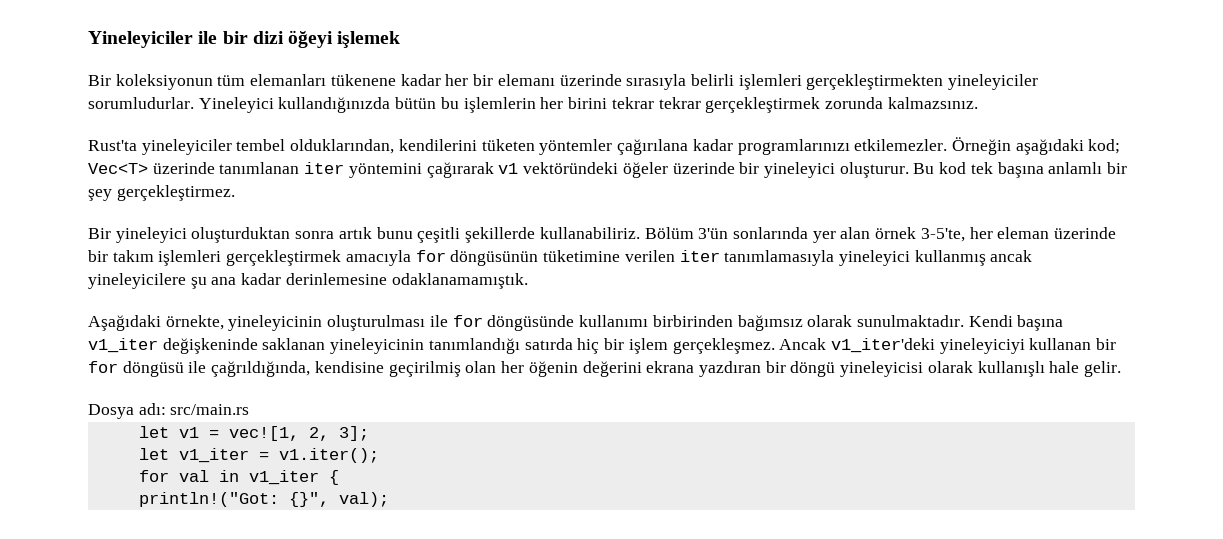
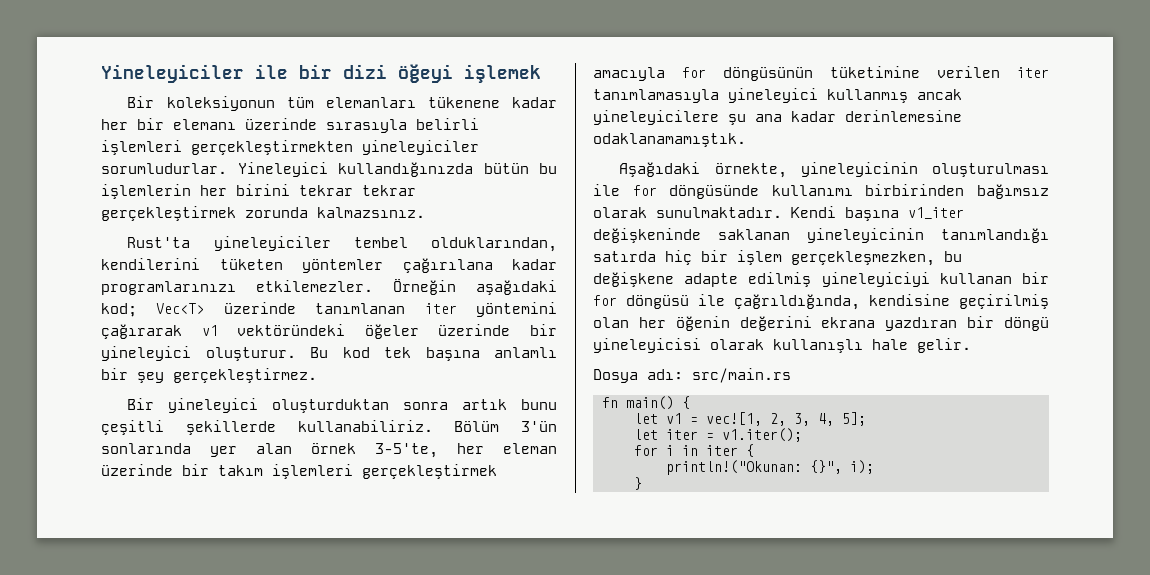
[672,338,935,354] gerçekleşmez. Ancak v1_iter'deki -> [791,251,962,266] [593,272,812,287] gerçekleşmezken, bu değişkene adapte edilmiş
(250, 409) none -> [602,396,690,410] // fn main() {
[338,426,369,441] [138,448,249,463] 3]; // let v1_iter -> [794,412,866,426] [634,429,698,440] 3, 4, 5]; // let iter
[178,470,339,485] [138,492,389,507] val in v1_iter { // println!("Got: {}", val); -> [666,444,754,457] [666,460,874,475] [634,477,642,490] i in iter { // println!("Okunan: {}", i); // }

